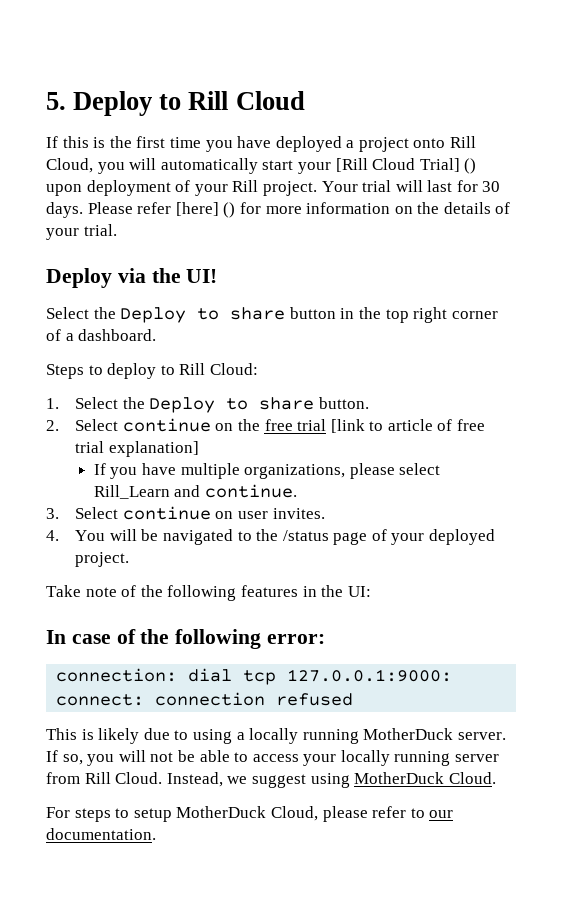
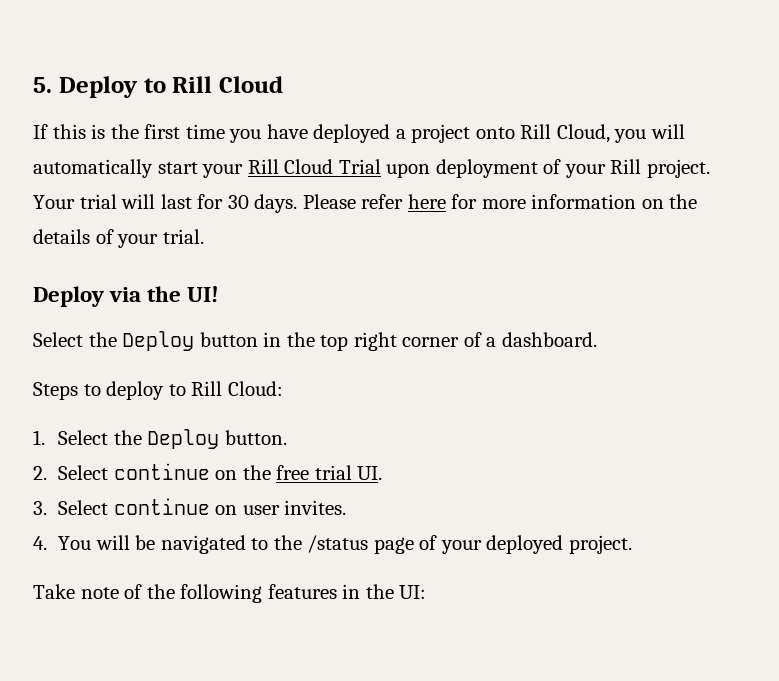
[335,158,477,174] [Rill Cloud Trial] () -> [247,159,381,174] Rill Cloud Trial
[175,202,236,218] [here] () -> [407,194,446,209] here
[197,307,286,320] to share -> (195, 341) none
[226,397,315,410] to share -> (220, 439) none
[330,419,486,433] [75,441,199,457] [93,463,441,479] [93,484,298,499] [link to article of free trial explanation] // If you have multiple organizations, please select Rill_Learn and continue. -> [357,466,383,480] UI.
[46,629,326,649] [56,668,453,685] [56,692,354,706] [46,728,506,744] [46,750,500,766] [46,772,496,788] [46,806,454,822] [46,828,156,840] // In case of the following error: // connection: dial tcp 127.0.0.1:9000: connect: connection refused // This is likely due to using a locally running MotherDuck server. If so, you will not be able to access your locally running server from Rill Cloud. Instead, we suggest using MotherDuck Cloud. // For steps to setup MotherDuck Cloud, please refer to our documentation. -> (427, 592) none

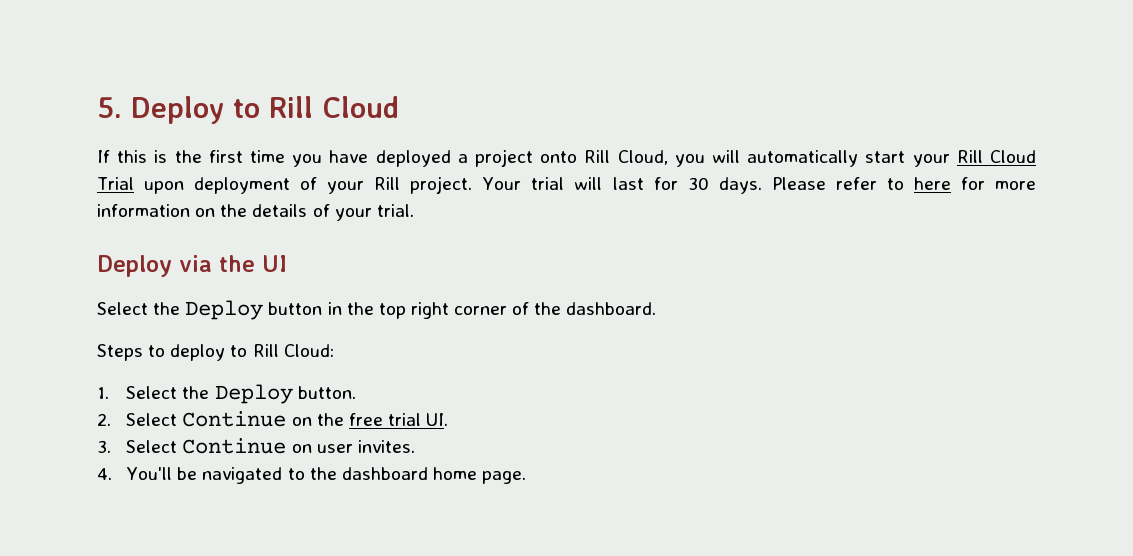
(404, 201) none -> [886,178,904,190] to
[187,286,220,302] UI! -> [262,255,287,272] UI
[486,337,497,347] a -> [534,302,562,315] the
[113,463,210,480] continue -> [182,411,287,427] Continue
[113,498,210,515] continue -> [182,438,287,454] Continue
[58,535,130,550] You will -> [126,467,173,480] You'll
[307,535,632,554] [33,584,427,603] /status page of your deployed project. // Take note of the following features in the UI: -> [341,467,527,484] dashboard home page.

